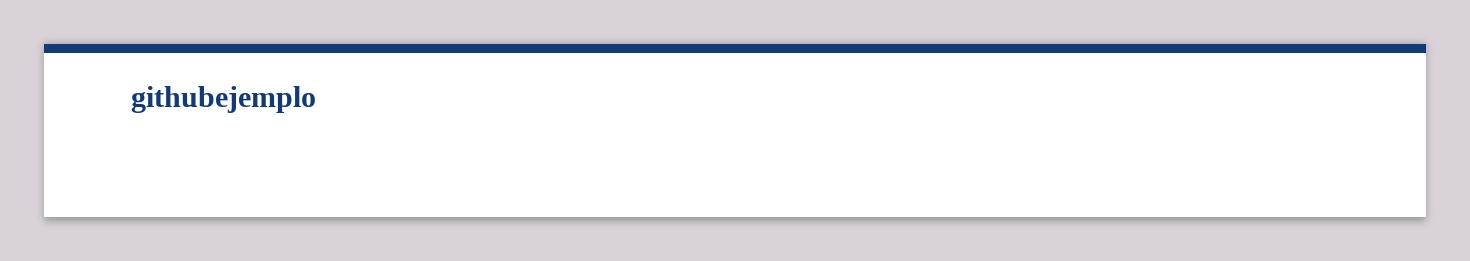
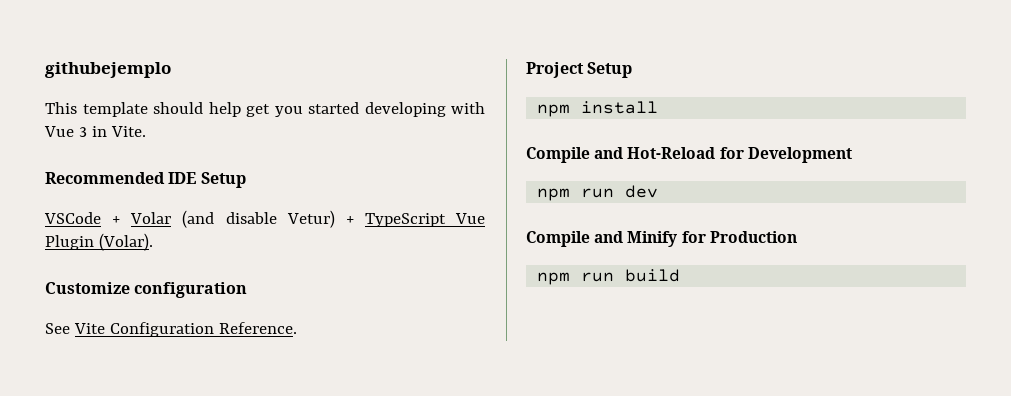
(316, 99) none -> [45,102,485,117] [44,126,146,137] [45,172,246,188] [44,210,485,228] [45,233,153,251] [45,282,248,298] [45,322,297,337] [526,62,633,78] [537,101,659,117] [526,147,852,163] [537,185,659,201] [526,231,797,247] [537,269,681,285] // This template should help get you started developing with Vue 3 in Vite. // Recommended IDE Setup // VSCode + Volar (and disable Vetur) + TypeScript Vue Plugin (Volar). // Customize configuration // See Vite Configuration Reference. // Project Setup // npm install // Compile and Hot-Reload for Development // npm run dev // Compile and Minify for Production // npm run build

